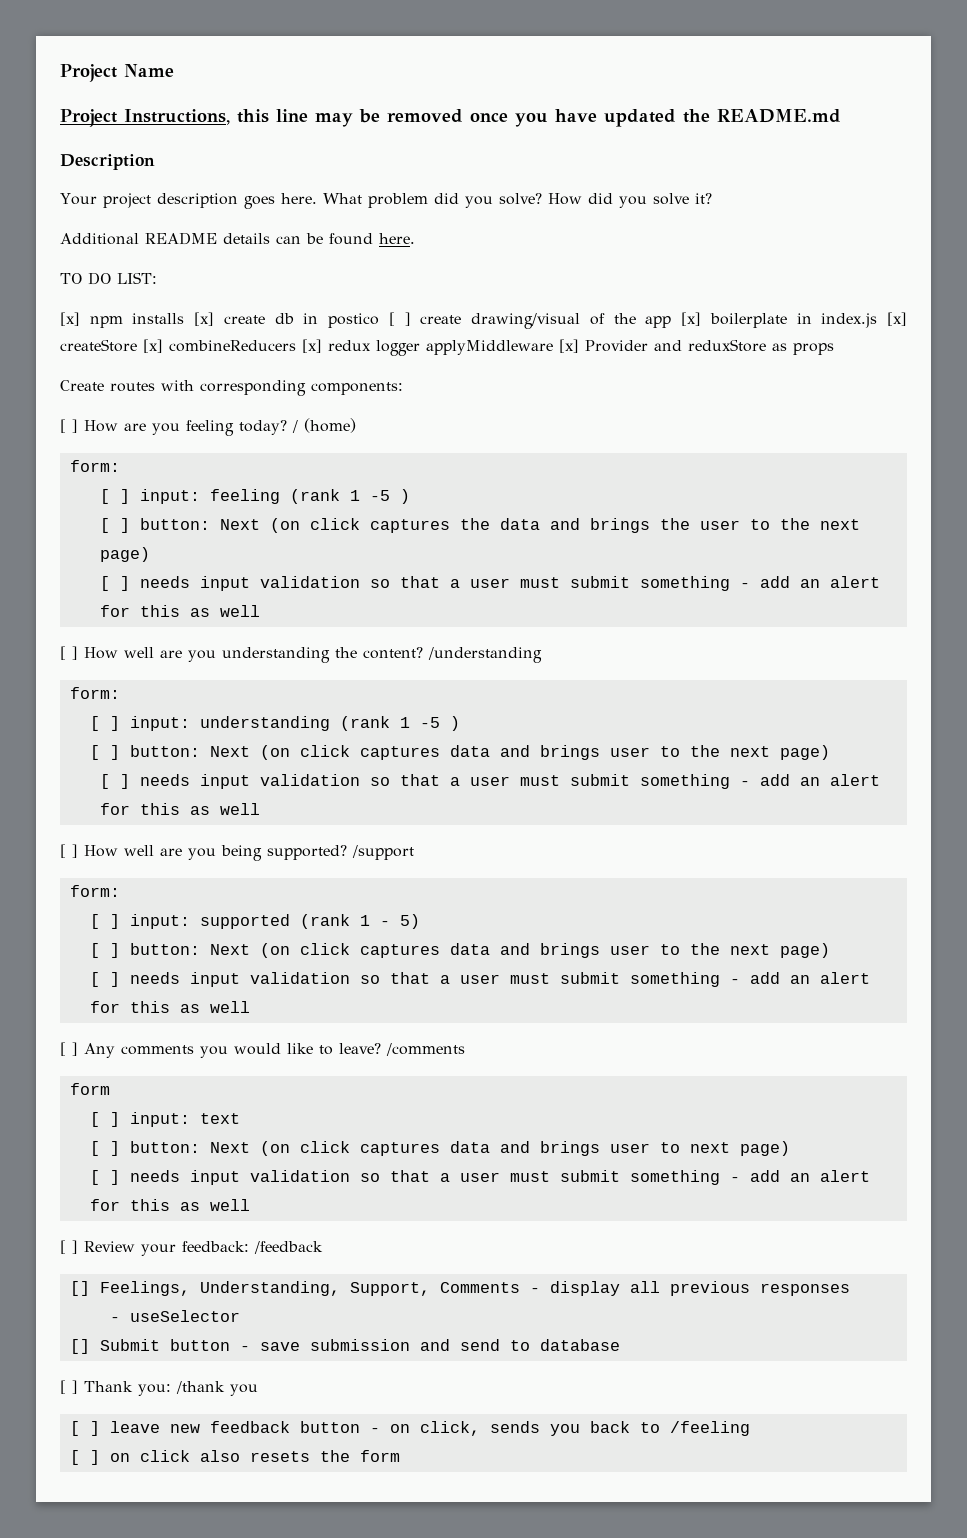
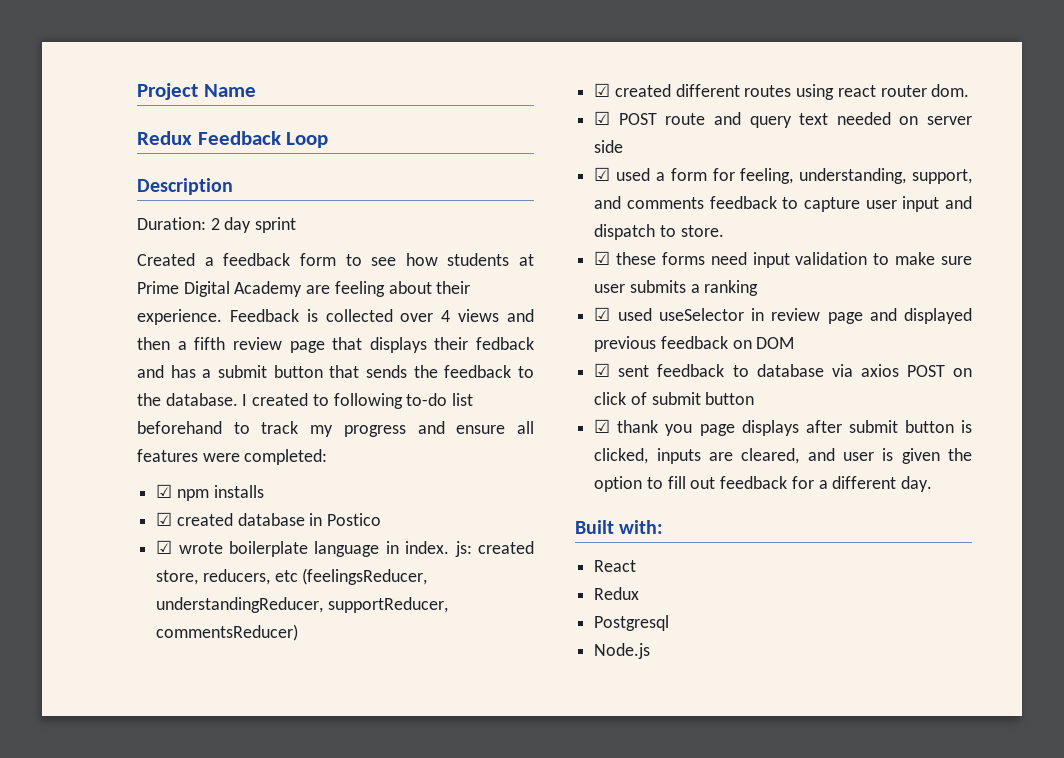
[60,109,841,127] [60,154,155,170] [60,193,712,209] [60,232,415,245] [60,272,157,285] [60,312,907,329] [60,339,834,356] [60,380,403,396] [60,418,356,436] [69,460,120,472] [99,489,410,504] [99,518,860,533] [99,547,150,562] [99,576,880,591] [99,605,260,617] [60,646,542,663] [69,687,120,699] [89,716,460,731] [89,745,830,760] [99,774,880,789] [99,803,260,815] [60,844,414,861] [69,885,120,897] [89,914,420,929] [89,943,830,958] [89,972,870,987] [89,1001,250,1013] [60,1042,465,1058] [69,1083,110,1095] [89,1112,240,1127] [89,1141,790,1156] [89,1170,870,1185] [89,1199,250,1211] [60,1240,323,1256] [69,1281,850,1296] [109,1310,240,1322] [69,1339,620,1354] [60,1380,258,1396] [69,1421,750,1436] [69,1450,400,1465] Project Instructions, this line may be removed once you have updated the README.md // Description // Your project description goes here. What problem did you solve? How did you solve it? // Additional README details can be found here. // TO DO LIST: // [x] npm installs [x] create db in postico [ ] create drawing/visual of the app [x] boilerplate in index.js [x] createStore [x] combineReducers [x] redux logger applyMiddleware [x] Provider and reduxStore as props // Create routes with corresponding components: // [ ] How are you feeling today? / (home) // form: // [ ] input: feeling (rank 1 -5 ) // [ ] button: Next (on click captures the data and brings the user to the next page) // [ ] needs input validation so that a user must submit something - add an alert for this as well // [ ] How well are you understanding the content? /understanding // form: // [ ] input: understanding (rank 1 -5 ) // [ ] button: Next (on click captures data and brings user to the next page) // [ ] needs input validation so that a user must submit something - add an alert for this as well // [ ] How well are you being supported? /support // form: // [ ] input: supported (rank 1 - 5) // [ ] button: Next (on click captures data and brings user to the next page) // [ ] needs input validation so that a user must submit something - add an alert for this as well // [ ] Any comments you would like to leave? /comments // form // [ ] input: text // [ ] button: Next (on click captures data and brings user to next page) // [ ] needs input validation so that a user must submit something - add an alert for this as well // [ ] Review your feedback: /feedback // [] Feelings, Understanding, Support, Comments - display all previous responses // - useSelector // [] Submit button - save submission and send to database // [ ] Thank you: /thank you // [ ] leave new feedback button - on click, sends you back to /feeling // [ ] on click also resets the form -> [137,131,329,148] [137,178,233,195] [137,217,297,233] [137,253,534,266] [137,281,471,297] [137,309,534,325] [137,337,534,353] [137,365,534,378] [137,393,474,409] [137,421,534,437] [137,449,328,465] [156,484,264,501] [156,512,382,526] [156,540,534,557] [156,568,428,585] [156,597,448,613] [156,624,299,641] [594,83,970,100] [594,111,972,128] [594,140,624,153] [594,167,972,184] [594,196,973,212] [594,224,724,240] [594,251,972,268] [594,280,759,296] [594,307,972,324] [594,336,795,352] [594,363,972,377] [594,392,755,405] [594,419,972,436] [594,448,972,464] [594,476,933,492] [575,520,664,534] [594,560,637,572] [594,587,640,600] [594,615,670,631] [594,643,651,659] Redux Feedback Loop // Description // Duration: 2 day sprint // Created a feedback form to see how students at Prime Digital Academy are feeling about their experience. Feedback is collected over 4 views and then a fifth review page that displays their fedback and has a submit button that sends the feedback to the database. I created to following to-do list beforehand to track my progress and ensure all features were completed: // ☑ npm installs // ☑ created database in Postico // ☑ wrote boilerplate language in index. js: created store, reducers, etc (feelingsReducer, understandingReducer, supportReducer, commentsReducer) // ☑ created different routes using react router dom. // ☑ POST route and query text needed on server side // ☑ used a form for feeling, understanding, support, and comments feedback to capture user input and dispatch to store. // ☑ these forms need input validation to make sure user submits a ranking // ☑ used useSelector in review page and displayed previous feedback on DOM // ☑ sent feedback to database via axios POST on click of submit button // ☑ thank you page displays after submit button is clicked, inputs are cleared, and user is given the option to fill out feedback for a different day. // Built with: // React // Redux // Postgresql // Node.js

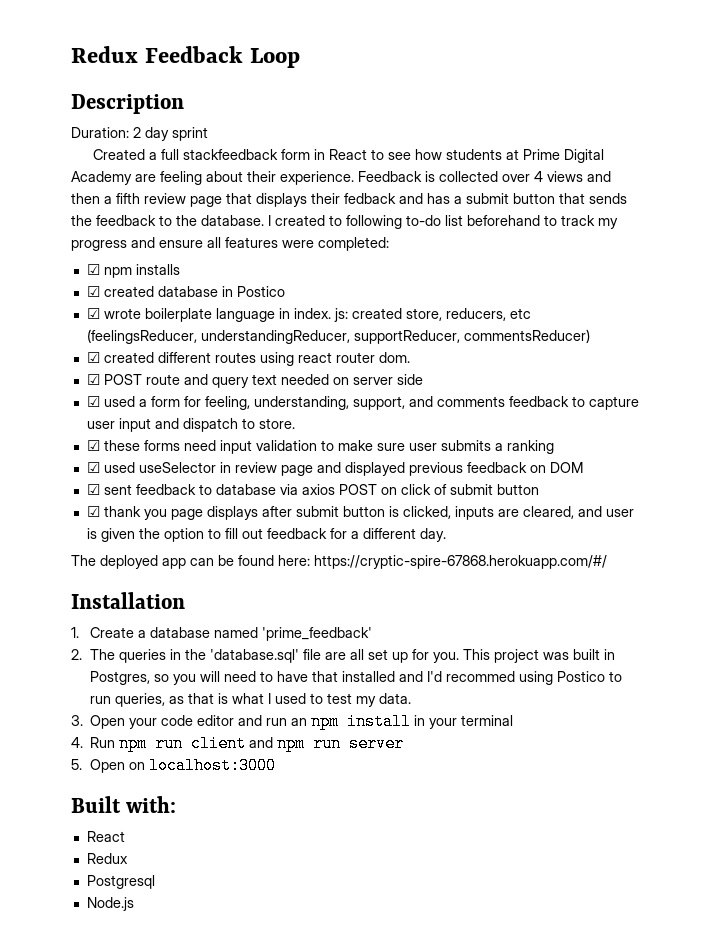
[137,83,256,100] Project Name // -> (71, 54) none
[223,253,336,266] feedback form -> [160,149,367,160] full stackfeedback form in React
(933, 484) none -> [71,555,607,569] [71,592,185,609] [71,627,373,641] [71,649,616,663] [90,671,623,685] [90,693,412,707] [71,713,514,730] [71,735,405,752] [71,757,277,774] // The deployed app can be found here: https://cryptic-spire-67868.herokuapp.com/#/ // Installation // 1. Create a database named 'prime_feedback' // 2. The queries in the 'database.sql' file are all set up for you. This project was built in Postgres, so you will need to have that installed and I'd recommed using Postico to run queries, as that is what I used to test my data. // 3. Open your code editor and run an npm install in your terminal // 4. Run npm run client and npm run server // 5. Open on localhost:3000

